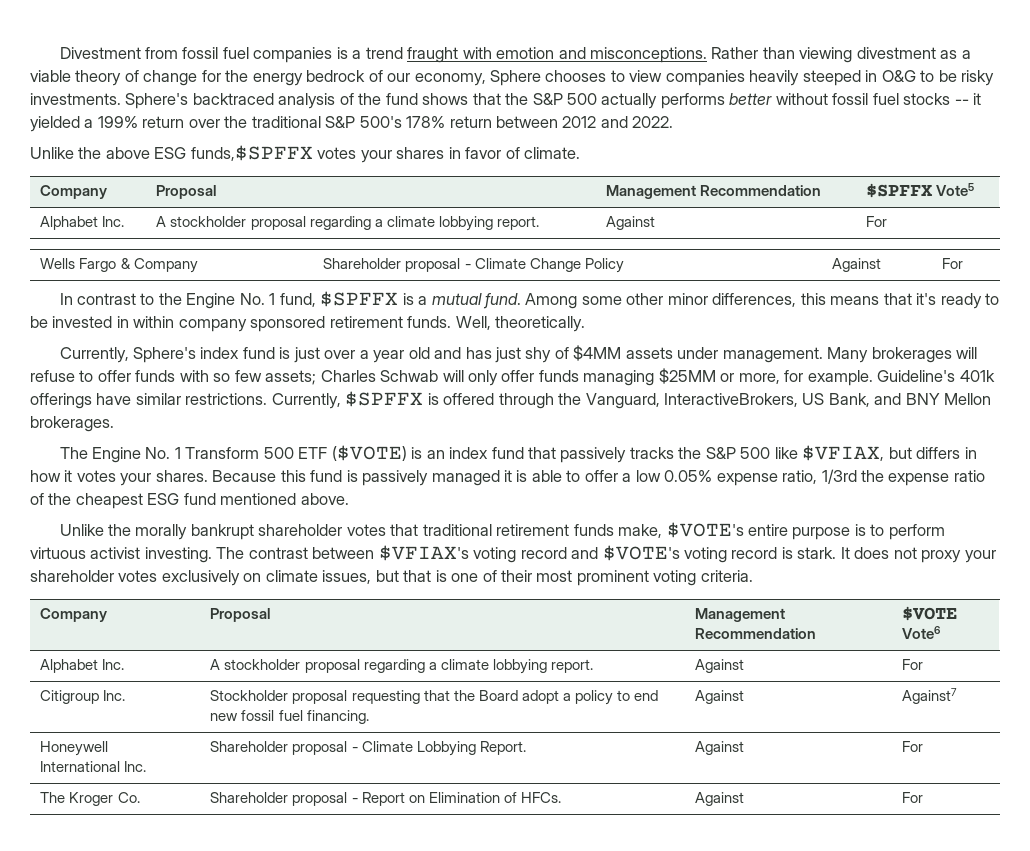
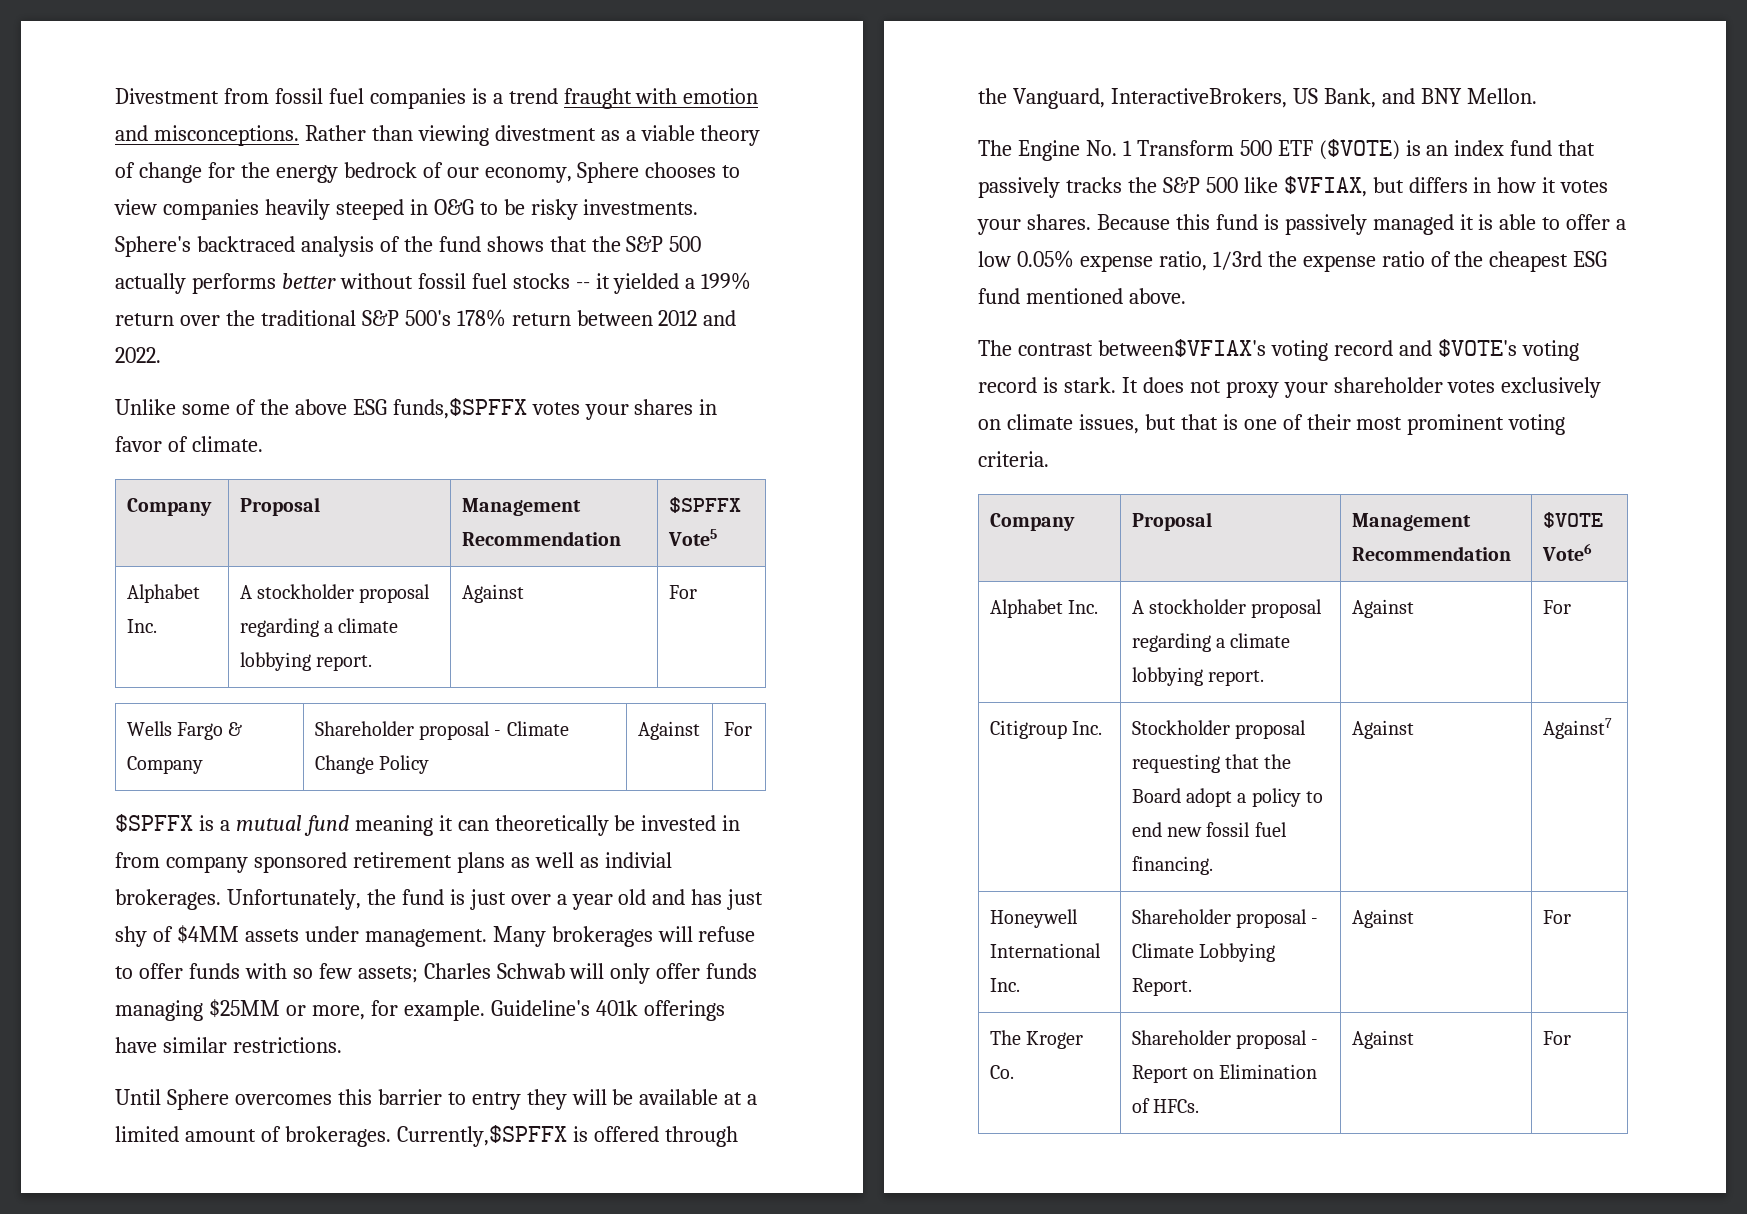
(74, 153) none -> [181,399,256,415] some of
[59,291,999,309] In contrast to the Engine No. 1 fund, $SPFFX is a mutual fund. Among some other minor differences, this means that it's ready to -> [115,814,609,836] $SPFFX is a mutual fund meaning it can theoretically
[133,316,175,328] within -> [115,852,160,868] from
[407,316,586,332] [59,347,240,363] funds. Well, theoretically. // Currently, Sphere's index -> [456,852,672,873] [115,889,396,910] plans as well as indivial brokerages. Unfortunately, the
[271,391,424,409] Currently, $SPFFX -> [115,1089,758,1110] [115,1125,567,1147] // Until Sphere overcomes this barrier to entry they will be available at a limited amount of brokerages. Currently,$SPFFX
[944,393,992,405] [30,416,114,432] Mellon brokerages. -> [1466,88,1537,104] Mellon.
[59,522,945,540] [30,545,469,563] Unlike the morally bankrupt shareholder votes that traditional retirement funds make, $VOTE's entire purpose is to perform virtuous activist investing. The contrast between $VFIAX's -> [978,339,1266,357] The contrast between$VFIAX's

